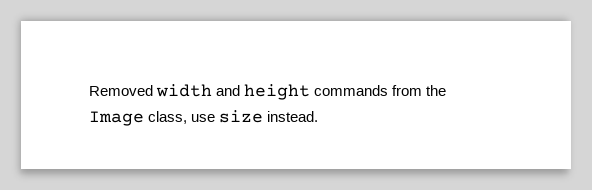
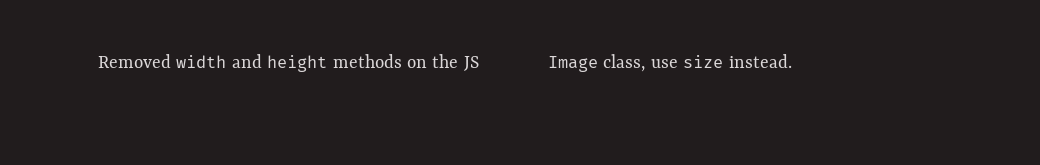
[314,85,447,96] commands from the -> [332,54,479,71] methods on the JS

